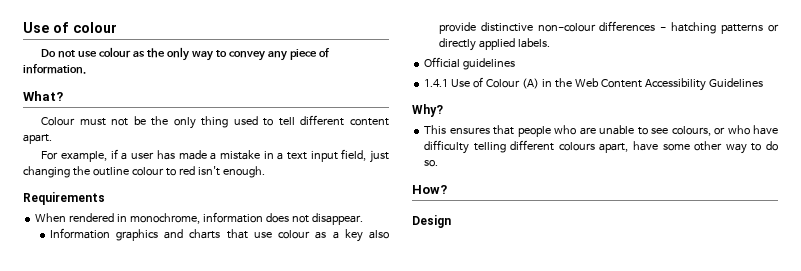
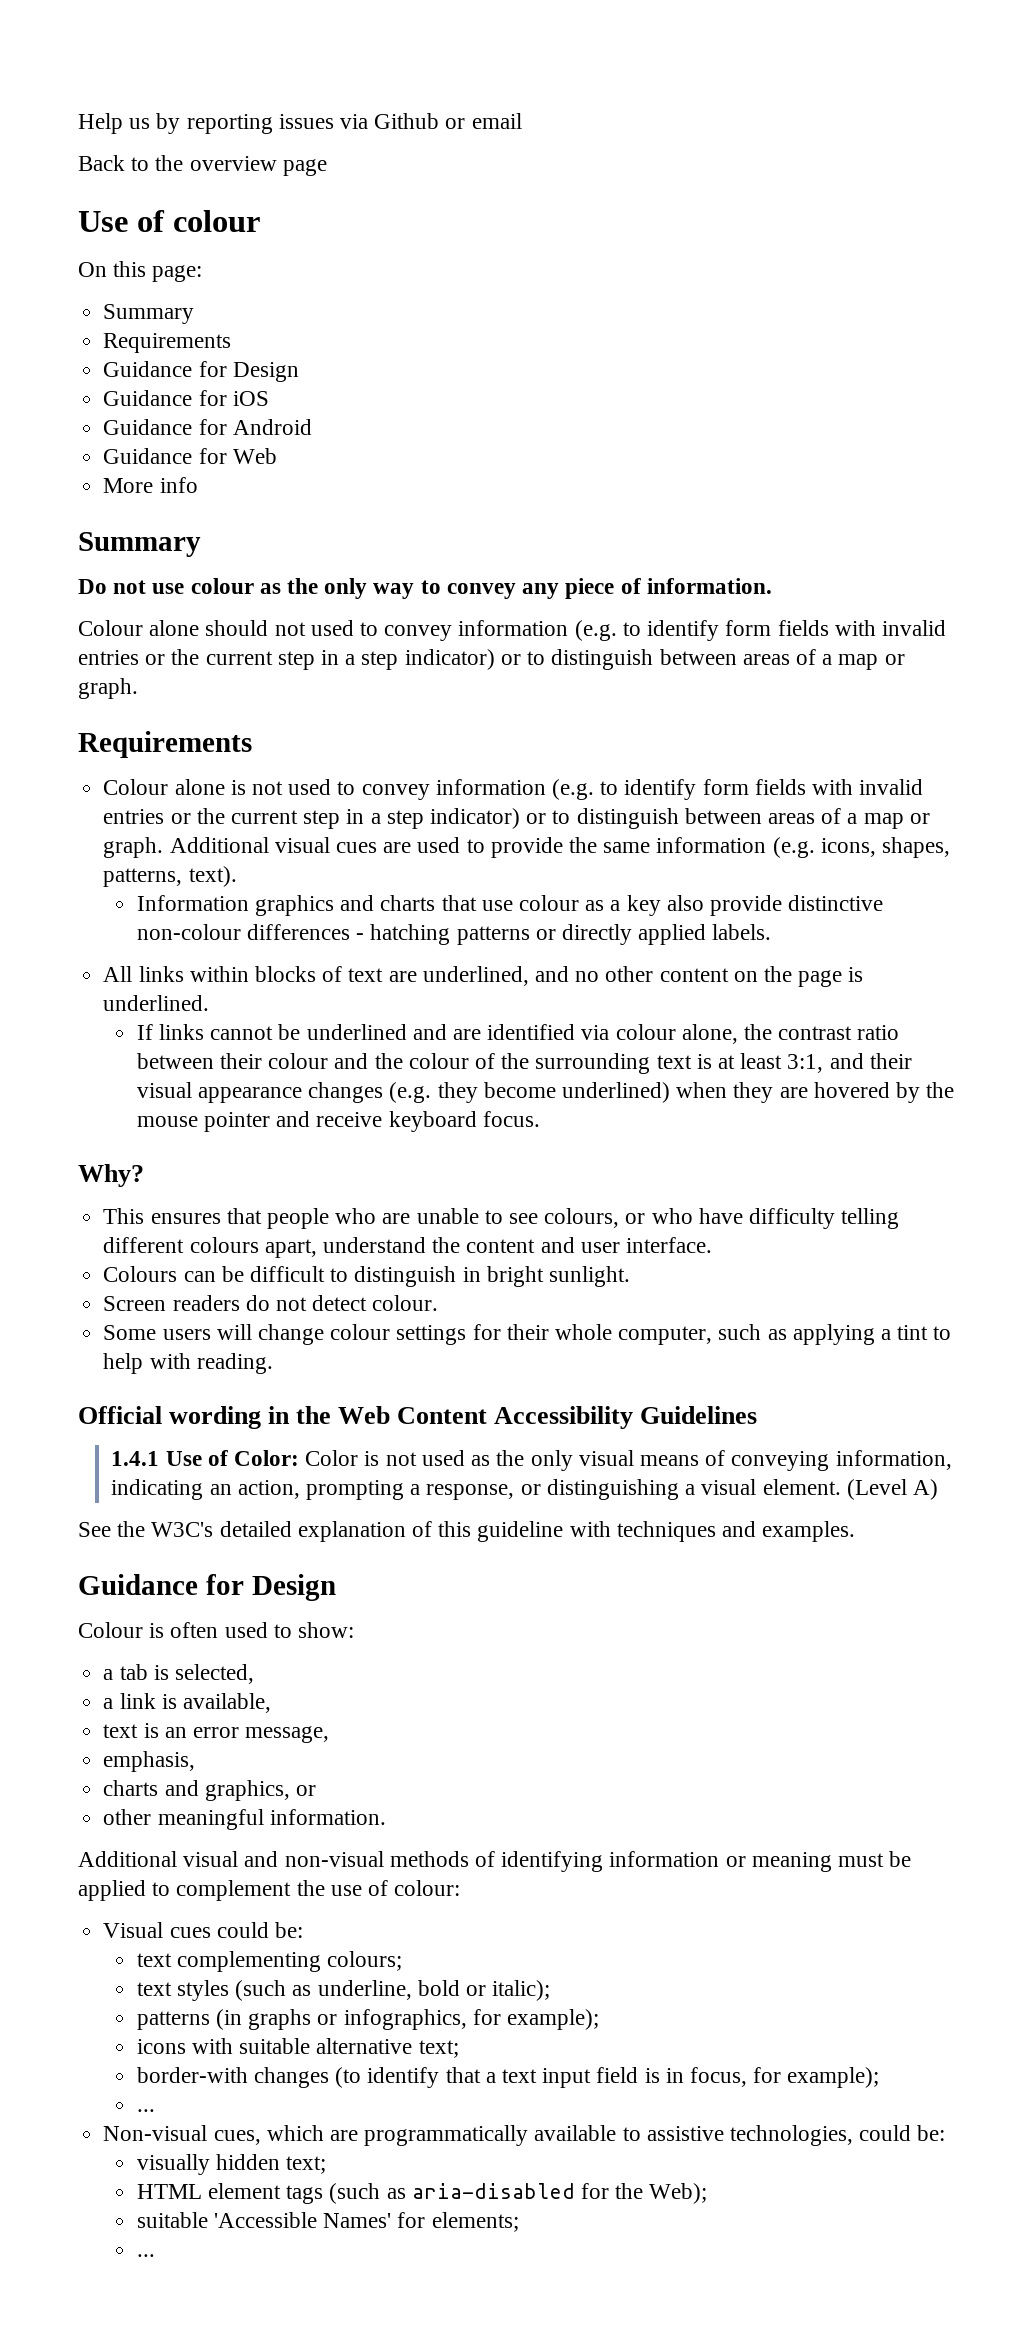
[23,22,117,33] Use of colour -> [78,113,522,134] [78,155,327,176] [78,210,260,232] [78,261,203,282] [103,304,195,324] [103,333,232,353] [103,361,299,382] [103,390,269,406] [103,419,312,435] [103,448,277,464] [103,477,198,493] [78,532,201,557] Help us by reporting issues via Github or email // Back to the overview page // Use of colour // On this page: // Summary // Requirements // Guidance for Design // Guidance for iOS // Guidance for Android // Guidance for Web // More info // Summary
[23,91,63,101] [41,115,389,129] [23,134,52,144] [41,149,390,163] [23,166,265,178] [23,192,105,205] [35,212,363,225] // What? // Colour must not be the only thing used to tell different content apart. // For example, if a user has made a mistake in a text input field, just changing the outline colour to red isn't enough. // Requirements // When rendered in monochrome, information does not disappear. -> [78,620,946,641] [78,649,905,670] [78,678,138,699] [78,731,252,758] [103,779,924,800] [103,808,930,829] [103,837,951,858] [103,866,237,887] // Colour alone should not used to convey information (e.g. to identify form fields with invalid entries or the current step in a step indicator) or to distinguish between areas of a map or graph. // Requirements // Colour alone is not used to convey information (e.g. to identify form fields with invalid entries or the current step in a step indicator) or to distinguish between areas of a map or graph. Additional visual cues are used to provide the same information (e.g. icons, shapes, patterns, text).
[424,57,516,70] [424,77,763,91] Official guidelines // 1.4.1 Use of Colour (A) in the Web Content Accessibility Guidelines -> [103,966,864,987] [103,995,210,1011] [136,1024,900,1044] [136,1053,912,1074] [136,1082,955,1103] [136,1111,540,1132] All links within blocks of text are underlined, and no other content on the page is underlined. // If links cannot be underlined and are identified via colour alone, the contrast ratio between their colour and the colour of the surrounding text is at least 3:1, and their visual appearance changes (e.g. they become underlined) when they are hovered by the mouse pointer and receive keyboard focus.
[633,141,778,154] [424,160,439,167] [412,185,447,194] [412,215,451,228] have some other way to do so. // How? // Design -> [322,1237,712,1253] [103,1266,630,1287] [103,1295,439,1311] [103,1324,952,1345] [103,1353,273,1374] [78,1406,758,1429] [111,1450,952,1471] [111,1479,938,1500] [78,1521,856,1542] [78,1574,336,1601] [78,1622,355,1638] [103,1664,254,1684] [103,1693,271,1713] [103,1723,330,1743] [103,1751,196,1772] [103,1780,316,1801] [103,1809,386,1830] [78,1851,912,1872] [78,1880,461,1901] [103,1922,303,1938] [136,1951,403,1972] [136,1980,551,2001] [136,2009,600,2030] [136,2038,459,2058] [136,2067,880,2088] [136,2109,155,2112] [103,2125,946,2146] [136,2154,327,2175] [136,2183,708,2204] [136,2212,519,2232] [136,2254,155,2257] understand the content and user interface. // Colours can be difficult to distinguish in bright sunlight. // Screen readers do not detect colour. // Some users will change colour settings for their whole computer, such as applying a tint to help with reading. // Official wording in the Web Content Accessibility Guidelines // 1.4.1 Use of Color: Color is not used as the only visual means of conveying information, indicating an action, prompting a response, or distinguishing a visual element. (Level A) // See the W3C's detailed explanation of this guideline with techniques and examples. // Guidance for Design // Colour is often used to show: // a tab is selected, // a link is available, // text is an error message, // emphasis, // charts and graphics, or // other meaningful information. // Additional visual and non-visual methods of identifying information or meaning must be applied to complement the use of colour: // Visual cues could be: // text complementing colours; // text styles (such as underline, bold or italic); // patterns (in graphs or infographics, for example); // icons with suitable alternative text; // border-with changes (to identify that a text input field is in focus, for example); // ... // Non-visual cues, which are programmatically available to assistive technologies, could be: // visually hidden text; // HTML element tags (such as aria-disabled for the Web); // suitable 'Accessible Names' for elements; // ...

